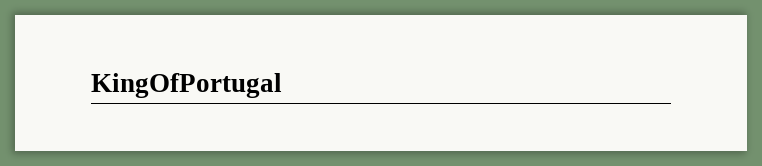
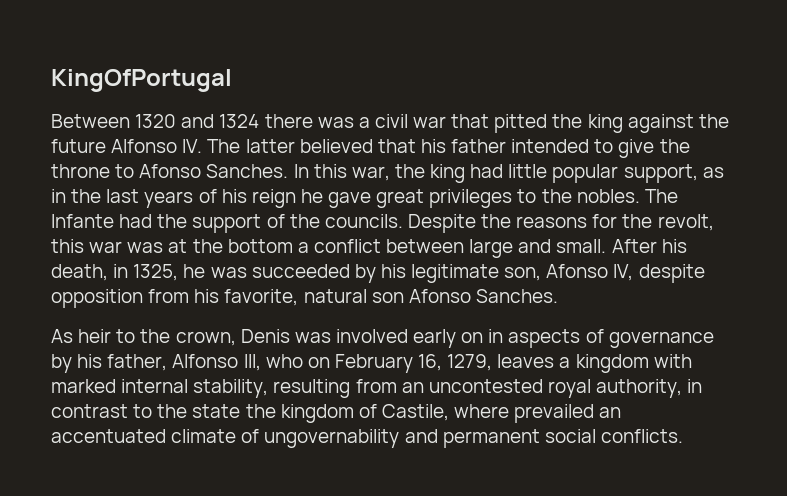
(282, 85) none -> [51,114,729,133] [51,139,690,158] [51,164,724,183] [51,189,678,208] [51,214,714,233] [51,239,687,258] [51,264,705,283] [51,289,558,308] [51,329,714,348] [51,354,692,373] [51,379,703,398] [51,404,622,423] [51,429,683,448] // Between 1320 and 1324 there was a civil war that pitted the king against the future Alfonso IV. The latter believed that his father intended to give the throne to Afonso Sanches. In this war, the king had little popular support, as in the last years of his reign he gave great privileges to the nobles. The Infante had the support of the councils. Despite the reasons for the revolt, this war was at the bottom a conflict between large and small. After his death, in 1325, he was succeeded by his legitimate son, Afonso IV, despite opposition from his favorite, natural son Afonso Sanches. // As heir to the crown, Denis was involved early on in aspects of governance by his father, Alfonso III, who on February 16, 1279, leaves a kingdom with marked internal stability, resulting from an uncontested royal authority, in contrast to the state the kingdom of Castile, where prevailed an accentuated climate of ungovernability and permanent social conflicts.

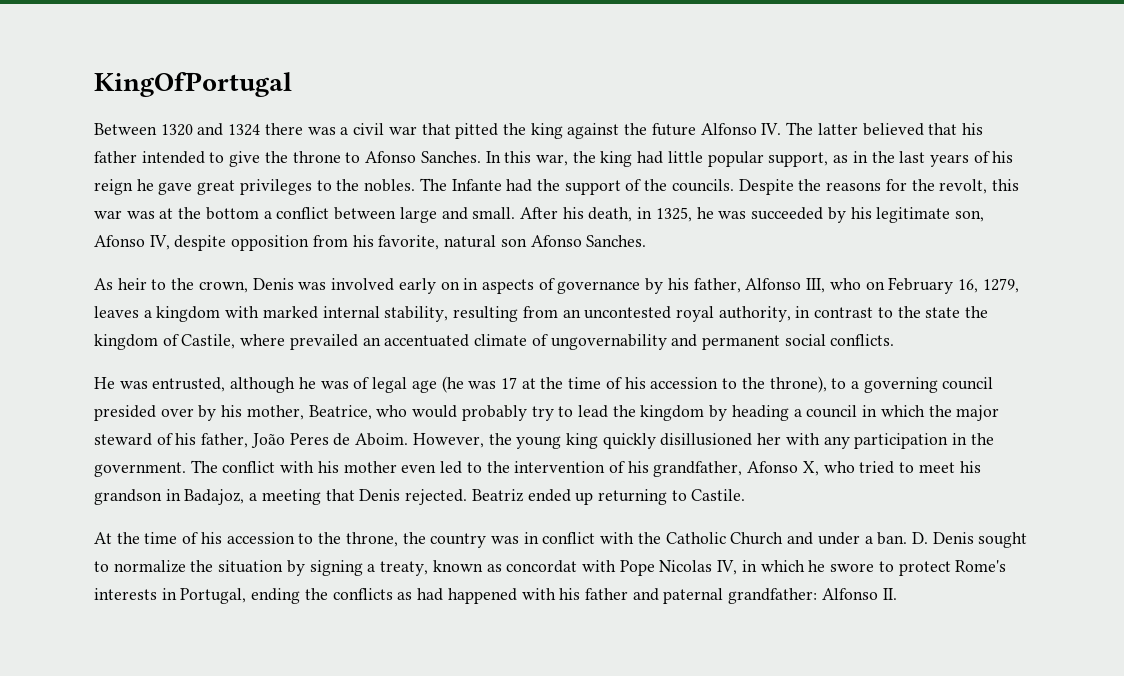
(683, 436) none -> [94,376,994,393] [94,405,1000,421] [94,433,994,449] [94,460,981,477] [94,489,746,505] [94,532,1028,548] [94,560,1007,576] [94,588,897,604] // He was entrusted, although he was of legal age (he was 17 at the time of his accession to the throne), to a governing council presided over by his mother, Beatrice, who would probably try to lead the kingdom by heading a council in which the major steward of his father, João Peres de Aboim. However, the young king quickly disillusioned her with any participation in the government. The conflict with his mother even led to the intervention of his grandfather, Afonso X, who tried to meet his grandson in Badajoz, a meeting that Denis rejected. Beatriz ended up returning to Castile. // At the time of his accession to the throne, the country was in conflict with the Catholic Church and under a ban. D. Denis sought to normalize the situation by signing a treaty, known as concordat with Pope Nicolas IV, in which he swore to protect Rome's interests in Portugal, ending the conflicts as had happened with his father and paternal grandfather: Alfonso II.

